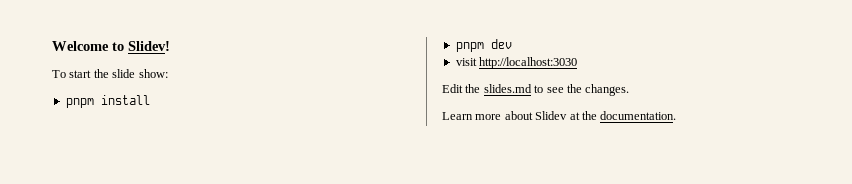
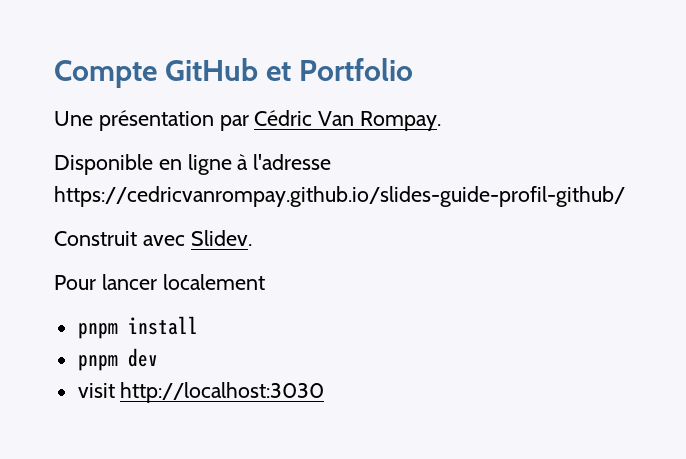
[52,41,170,51] [52,69,168,78] Welcome to Slidev! // To start the slide show: -> [54,58,414,88] [54,110,442,131] [54,154,332,175] [54,186,625,207] [54,230,252,246] [54,274,265,290] Compte GitHub et Portfolio // Une présentation par Cédric Van Rompay. // Disponible en ligne à l'adresse https://cedricvanrompay.github.io/slides-guide-profil-github/ // Construit avec Slidev. // Pour lancer localement
[442,84,630,96] [442,111,677,120] // Edit the slides.md to see the changes. // Learn more about Slidev at the documentation. -> (325, 392) none

